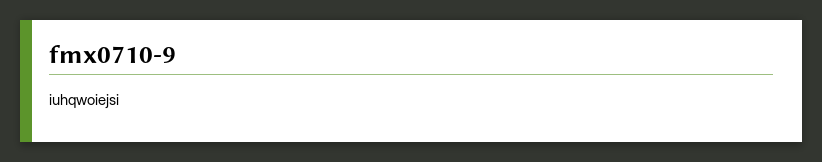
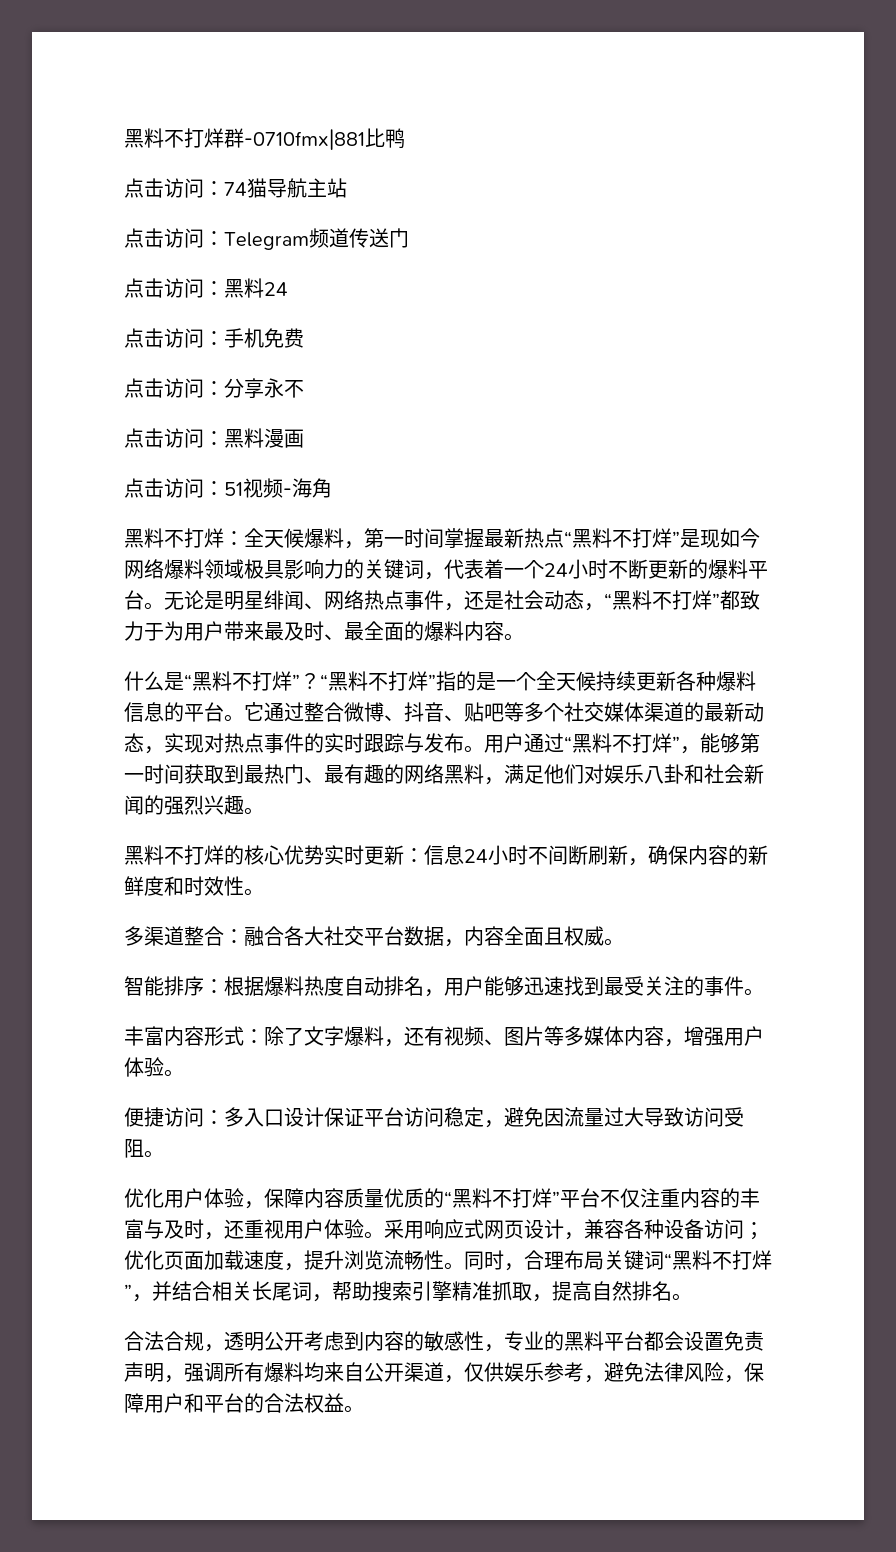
[49,45,176,63] [49,94,119,109] fmx0710-9 // iuhqwoiejsi -> [124,128,405,150] [124,178,347,198] [124,228,409,250] [124,278,288,298] [124,328,304,348] [124,378,304,399] [124,428,304,448] [124,478,332,498] [124,528,760,549] [124,559,768,580] [124,590,760,611] [124,621,524,642] [124,671,756,692] [124,702,764,722] [124,733,760,754] [124,764,764,785] [124,795,264,815] [124,845,768,866] [124,876,264,896] [124,926,624,947] [124,976,764,997] [124,1026,764,1047] [124,1057,184,1077] [124,1107,744,1128] [124,1138,164,1158] [124,1188,760,1209] [124,1219,764,1240] [124,1250,772,1271] [124,1281,692,1302] [124,1331,764,1352] [124,1362,764,1383] [124,1393,364,1413] 黑料不打烊群-0710fmx|881比鸭 // 点击访问：74猫导航主站 // 点击访问：Telegram频道传送门 // 点击访问：黑料24 // 点击访问：手机免费 // 点击访问：分享永不 // 点击访问：黑料漫画 // 点击访问：51视频-海角 // 黑料不打烊：全天候爆料，第一时间掌握最新热点“黑料不打烊”是现如今网络爆料领域极具影响力的关键词，代表着一个24小时不断更新的爆料平台。无论是明星绯闻、网络热点事件，还是社会动态，“黑料不打烊”都致力于为用户带来最及时、最全面的爆料内容。 // 什么是“黑料不打烊”？“黑料不打烊”指的是一个全天候持续更新各种爆料信息的平台。它通过整合微博、抖音、贴吧等多个社交媒体渠道的最新动态，实现对热点事件的实时跟踪与发布。用户通过“黑料不打烊”，能够第一时间获取到最热门、最有趣的网络黑料，满足他们对娱乐八卦和社会新闻的强烈兴趣。 // 黑料不打烊的核心优势实时更新：信息24小时不间断刷新，确保内容的新鲜度和时效性。 // 多渠道整合：融合各大社交平台数据，内容全面且权威。 // 智能排序：根据爆料热度自动排名，用户能够迅速找到最受关注的事件。 // 丰富内容形式：除了文字爆料，还有视频、图片等多媒体内容，增强用户体验。 // 便捷访问：多入口设计保证平台访问稳定，避免因流量过大导致访问受阻。 // 优化用户体验，保障内容质量优质的“黑料不打烊”平台不仅注重内容的丰富与及时，还重视用户体验。采用响应式网页设计，兼容各种设备访问；优化页面加载速度，提升浏览流畅性。同时，合理布局关键词“黑料不打烊”，并结合相关长尾词，帮助搜索引擎精准抓取，提高自然排名。 // 合法合规，透明公开考虑到内容的敏感性，专业的黑料平台都会设置免责声明，强调所有爆料均来自公开渠道，仅供娱乐参考，避免法律风险，保障用户和平台的合法权益。

